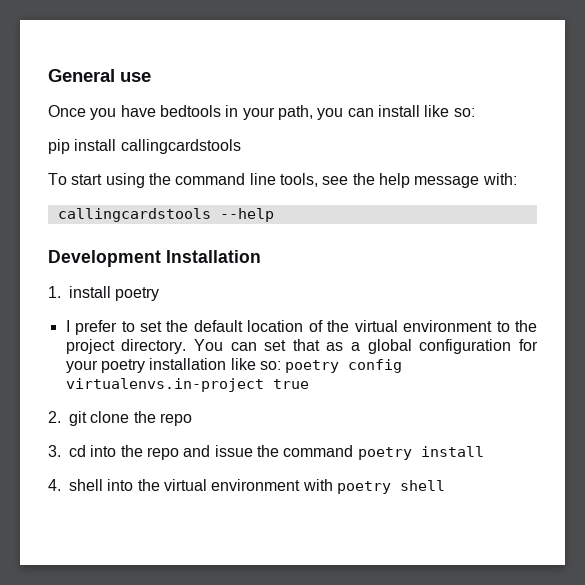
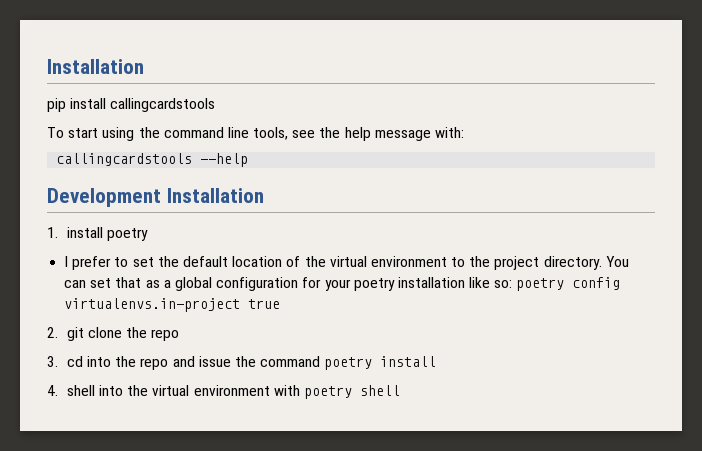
[48,69,151,82] [48,105,475,120] General use // Once you have bedtools in your path, you can install like so: -> [47,59,144,74] Installation

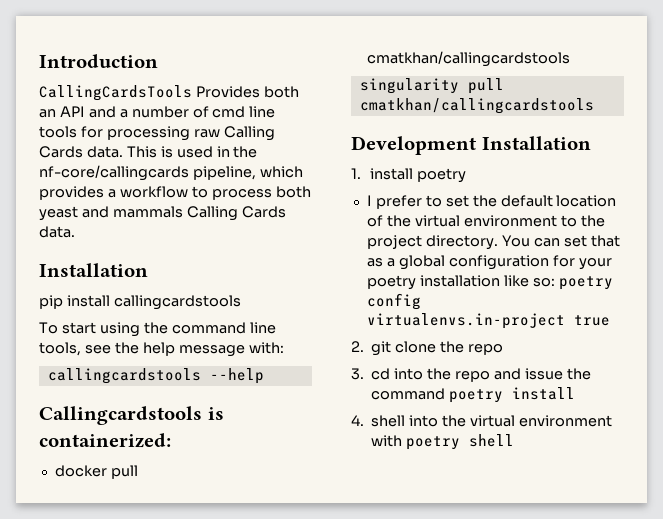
(47, 66) none -> [39,54,158,68] [39,85,299,101] [39,106,276,118] [39,126,275,141] [39,146,258,158] [39,165,303,181] [39,186,311,200] [39,206,286,221] [39,226,75,238] Introduction // CallingCardsTools Provides both an API and a number of cmd line tools for processing raw Calling Cards data. This is used in the nf-core/callingcards pipeline, which provides a workflow to process both yeast and mammals Calling Cards data. //
(249, 160) none -> [39,406,224,425] [39,433,171,448] [54,465,138,479] [366,51,570,67] [359,78,504,94] [359,98,594,114] // Callingcardstools is containerized: // docker pull cmatkhan/callingcardstools // singularity pull cmatkhan/callingcardstools

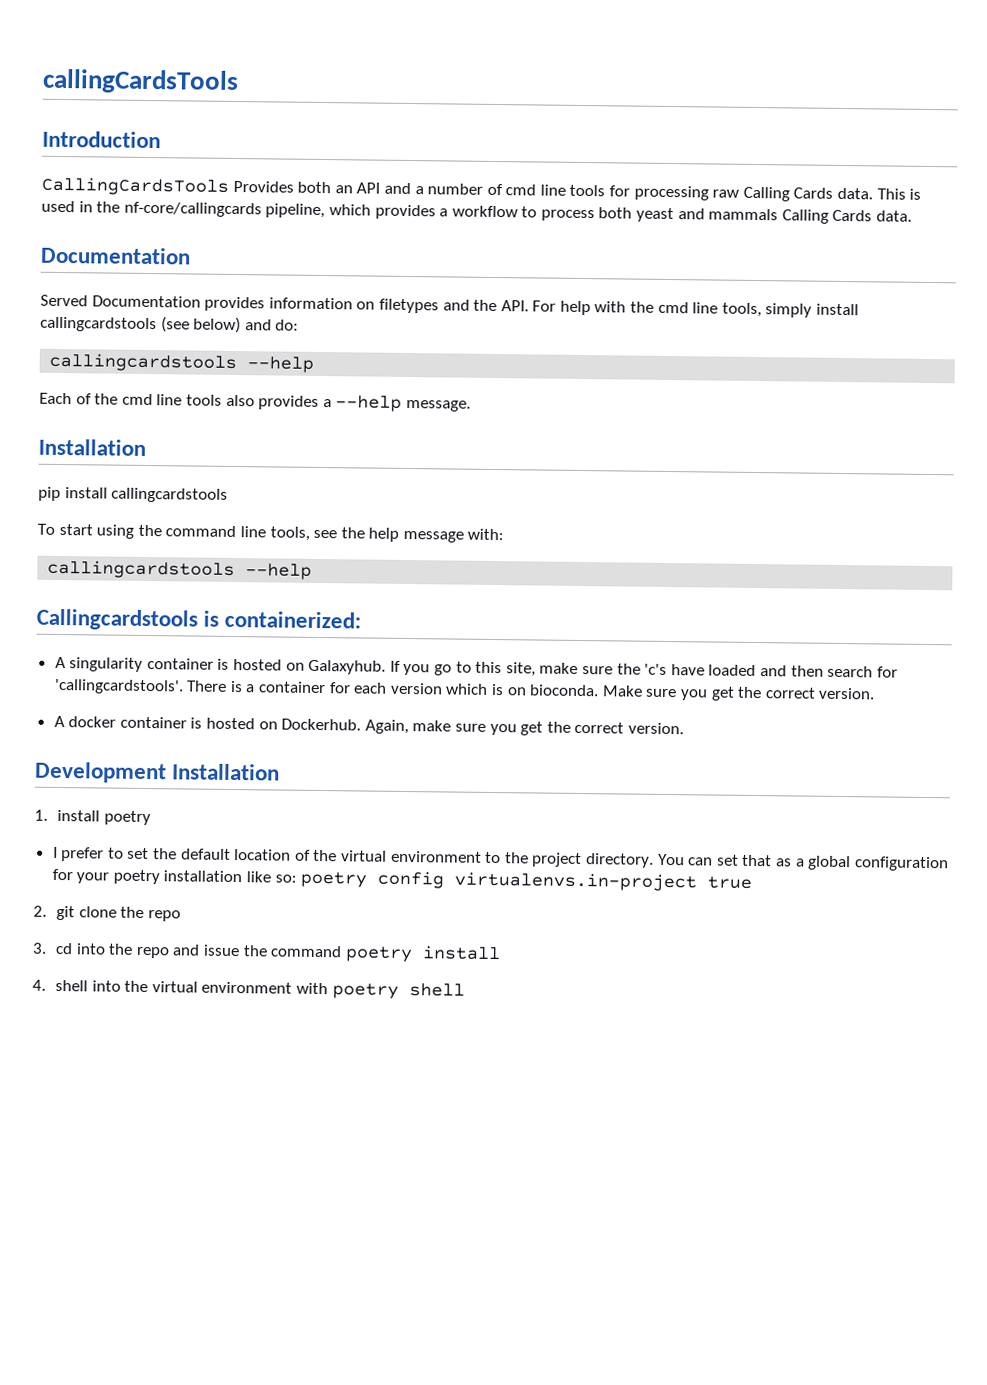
(39, 61) none -> [42,68,239,95] callingCardsTools //
(75, 232) none -> [40,246,191,265] [40,294,860,318] [40,316,300,334] [49,352,315,373] [39,392,471,412] // Documentation // Served Documentation provides information on filetypes and the API. For help with the cmd line tools, simply install callingcardstools (see below) and do: // callingcardstools --help // Each of the cmd line tools also provides a --help message.
[54,465,138,479] [366,51,570,67] [359,78,504,94] [359,98,594,114] docker pull cmatkhan/callingcardstools // singularity pull cmatkhan/callingcardstools -> [54,656,898,678] [53,678,876,701] [53,715,684,736] A singularity container is hosted on Galaxyhub. If you go to this site, make sure the 'c's have loaded and then search for 'callingcardstools'. There is a container for each version which is on bioconda. Make sure you get the correct version. // A docker container is hosted on Dockerhub. Again, make sure you get the correct version.

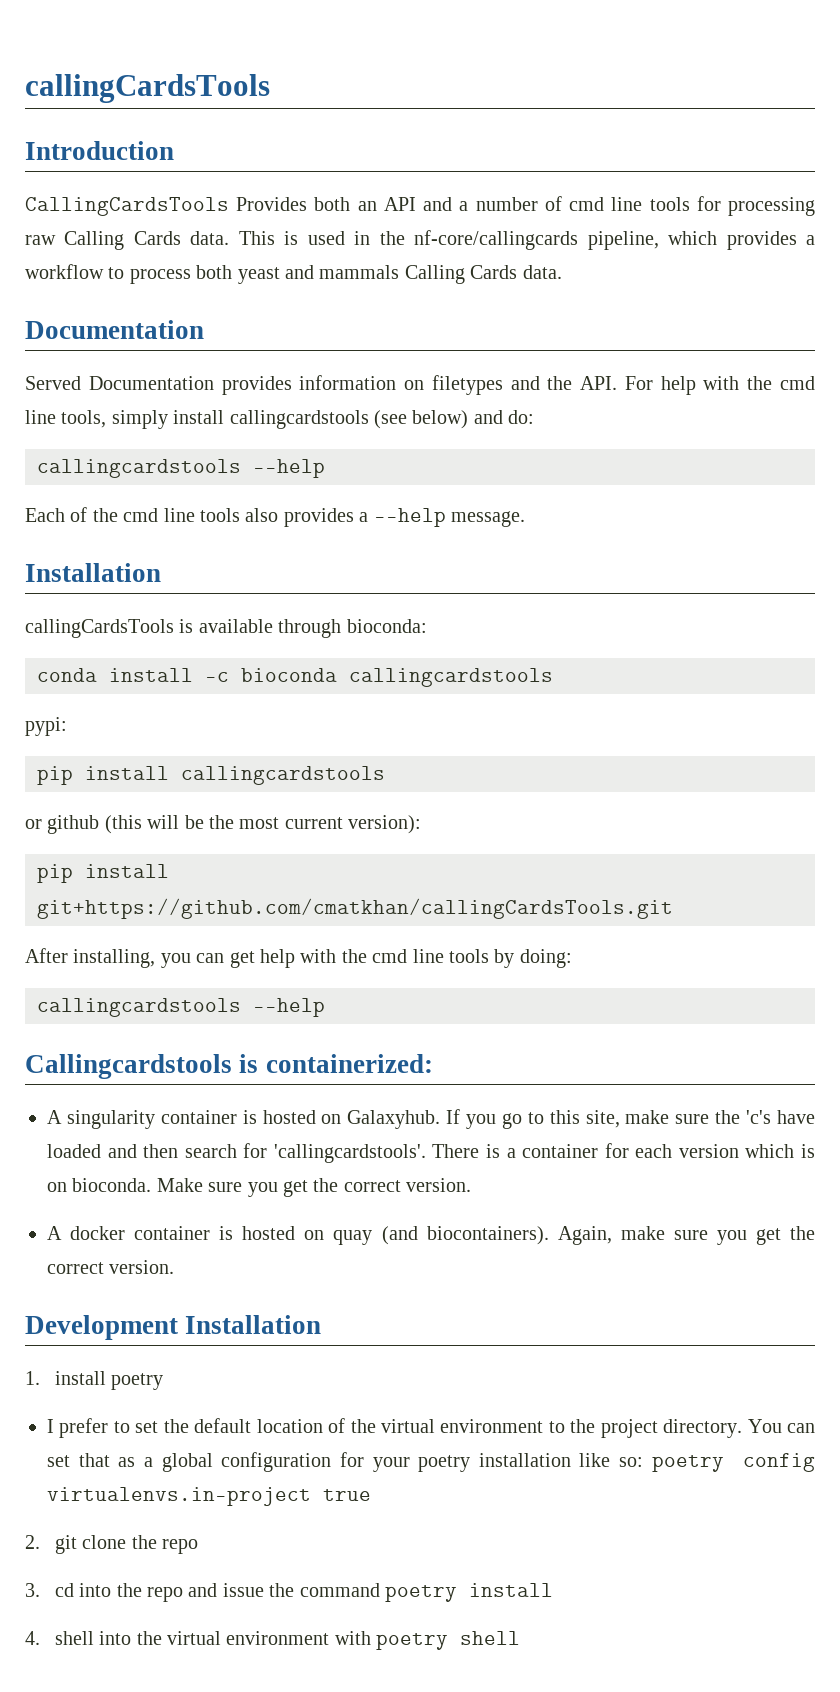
[38,486,229,503] [37,523,505,543] pip install callingcardstools // To start using the command line tools, see the help message with: -> [25,619,427,638] [37,668,553,687] [25,717,67,736] [37,766,385,785] [25,815,422,834] [37,864,169,883] [37,898,673,919] [25,948,572,968] callingCardsTools is available through bioconda: // conda install -c bioconda callingcardstools // pypi: // pip install callingcardstools // or github (this will be the most current version): // pip install git+https://github.com/cmatkhan/callingCardsTools.git // After installing, you can get help with the cmd line tools by doing:
[281,718,362,731] Dockerhub. -> [333,1226,549,1245] quay (and biocontainers).

